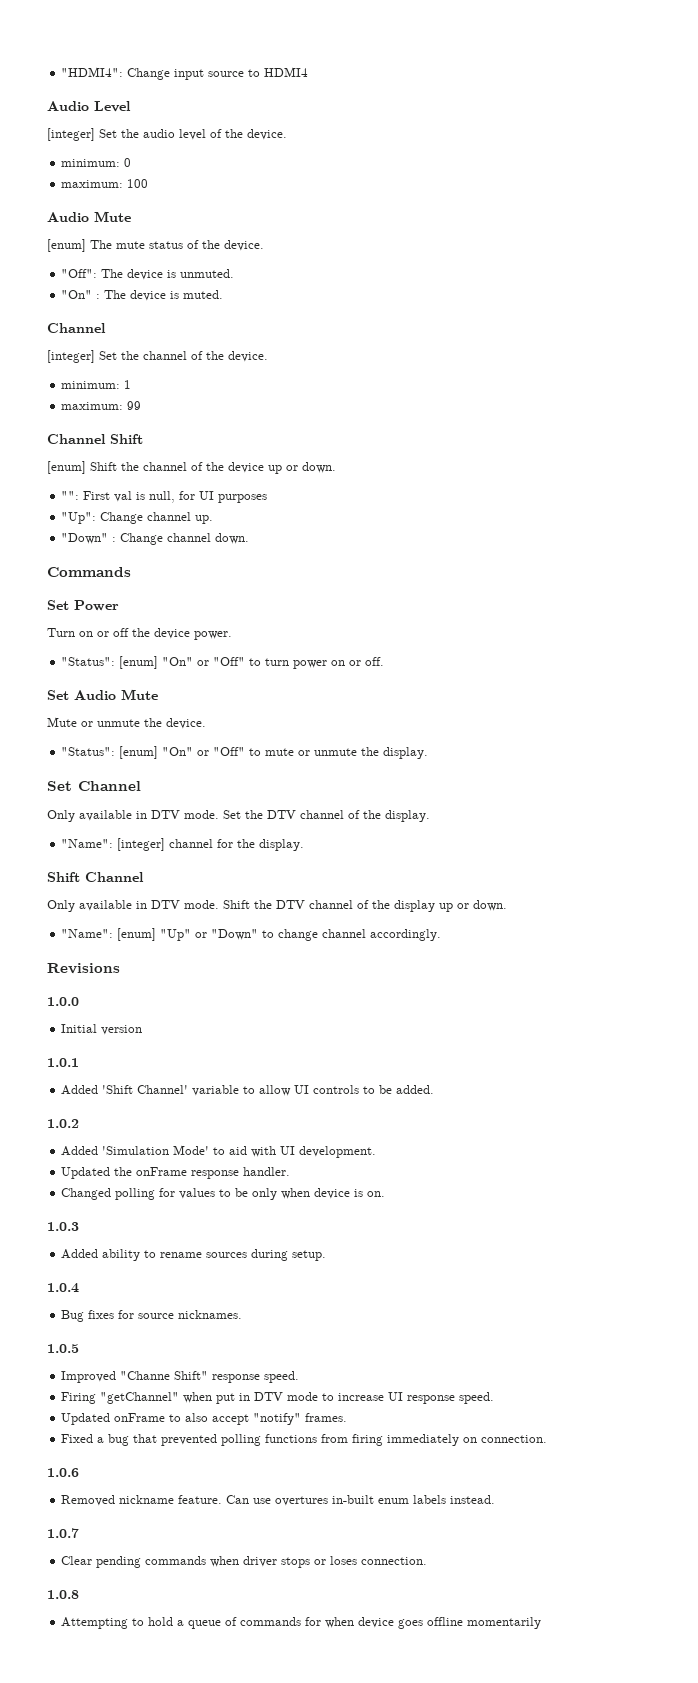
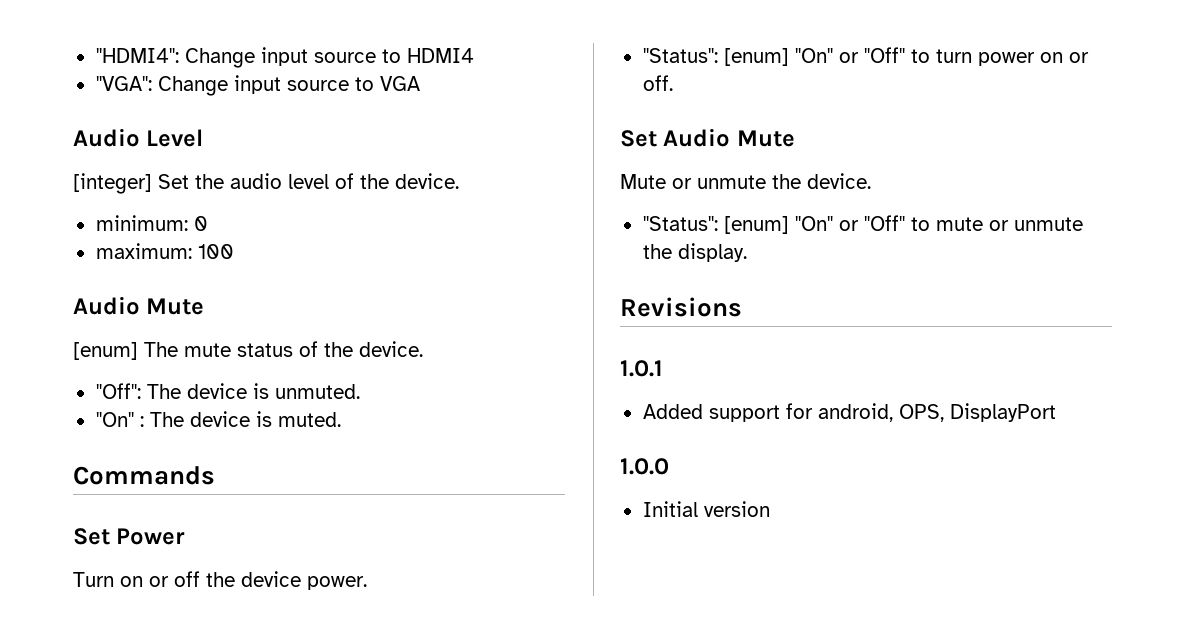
(309, 72) none -> [95,75,420,96] // "VGA": Change input source to VGA
[47,323,106,333] [47,350,268,363] [61,380,132,389] [61,401,142,410] [47,434,143,444] [47,461,336,474] [61,491,268,503] [61,512,214,524] [61,533,250,545] // Channel // [integer] Set the channel of the device. // minimum: 1 // maximum: 99 // Channel Shift // [enum] Shift the channel of the device up or down. // "": First val is null, for UI purposes // "Up": Change channel up. // "Down" : Change channel down. -> (341, 419) none
[47,781,141,791] [47,810,430,822] [61,838,305,851] [47,872,144,882] [47,900,507,912] [61,928,442,941] [47,963,120,974] [47,997,79,1006] [61,1024,143,1035] [47,1058,79,1067] [61,1085,435,1096] [47,1119,79,1128] [61,1145,377,1158] [61,1167,291,1179] [61,1188,386,1200] [47,1222,79,1231] [61,1249,327,1261] [47,1283,79,1293] [61,1310,243,1322] [47,1344,79,1353] [61,1371,300,1383] [61,1392,495,1404] [61,1413,348,1425] [61,1434,548,1446] [47,1468,79,1477] [61,1495,496,1506] [47,1528,79,1538] [61,1556,428,1568] [47,1590,79,1599] [61,1617,542,1629] Set Channel // Only available in DTV mode. Set the DTV channel of the display. // "Name": [integer] channel for the display. // Shift Channel // Only available in DTV mode. Shift the DTV channel of the display up or down. // "Name": [enum] "Up" or "Down" to change channel accordingly. // Revisions // 1.0.0 // Initial version // 1.0.1 // Added 'Shift Channel' variable to allow UI controls to be added. // 1.0.2 // Added 'Simulation Mode' to aid with UI development. // Updated the onFrame response handler. // Changed polling for values to be only when device is on. // 1.0.3 // Added ability to rename sources during setup. // 1.0.4 // Bug fixes for source nicknames. // 1.0.5 // Improved "Channe Shift" response speed. // Firing "getChannel" when put in DTV mode to increase UI response speed. // Updated onFrame to also accept "notify" frames. // Fixed a bug that prevented polling functions from firing immediately on connection. // 1.0.6 // Removed nickname feature. Can use overtures in-built enum labels instead. // 1.0.7 // Clear pending commands when driver stops or loses connection. // 1.0.8 // Attempting to hold a queue of commands for when device goes offline momentarily -> [620,297,742,317] [620,360,663,377] [642,403,1056,422] [620,458,669,475] [642,501,770,517] Revisions // 1.0.1 // Added support for android, OPS, DisplayPort // 1.0.0 // Initial version

